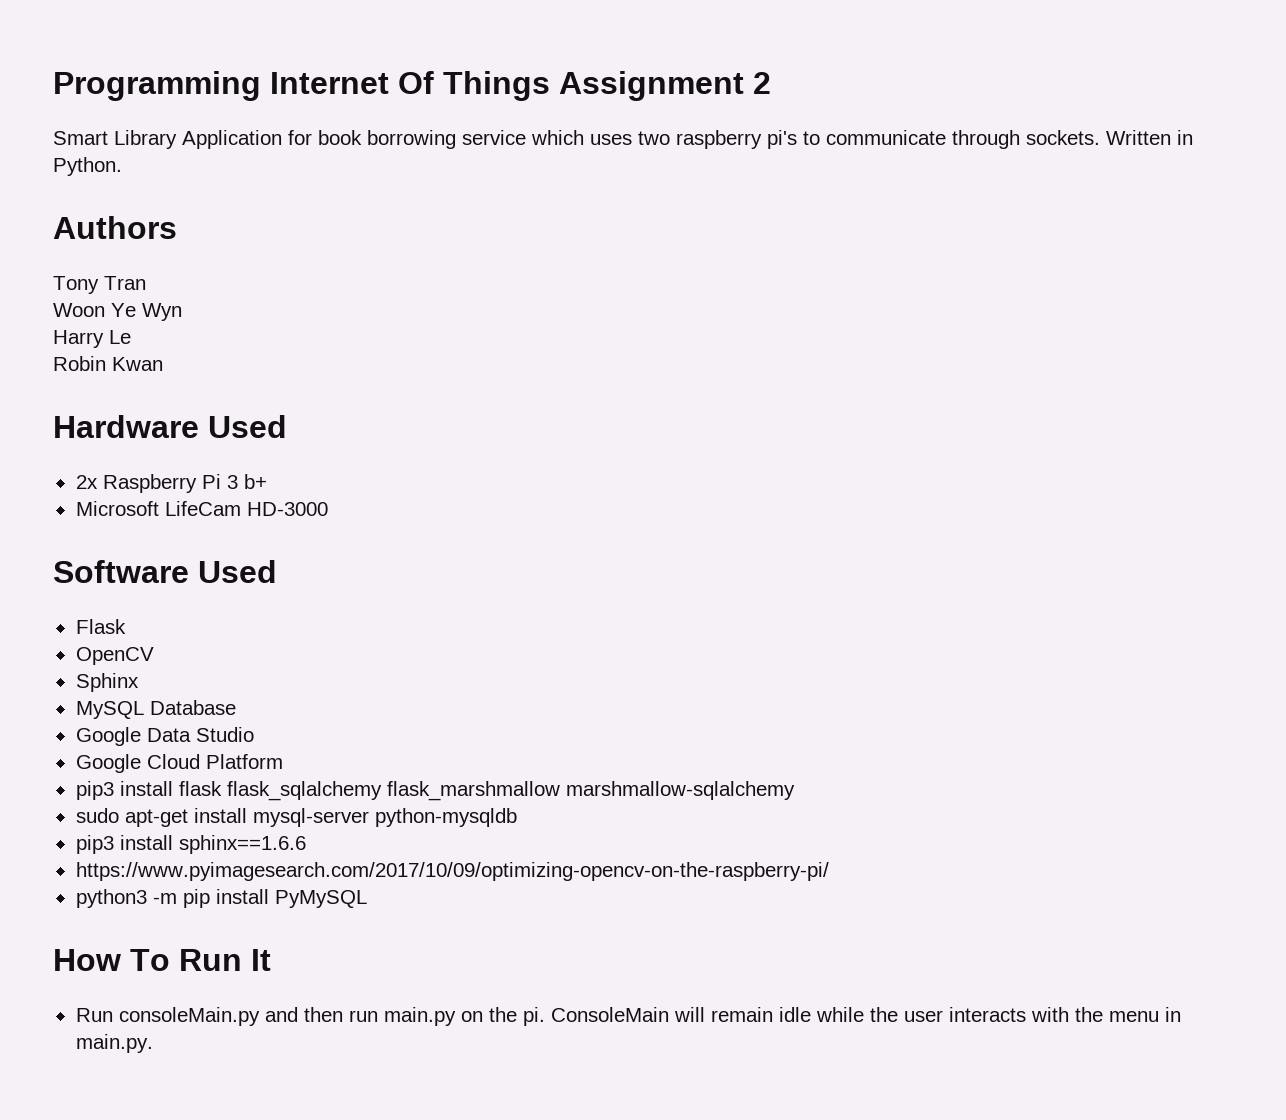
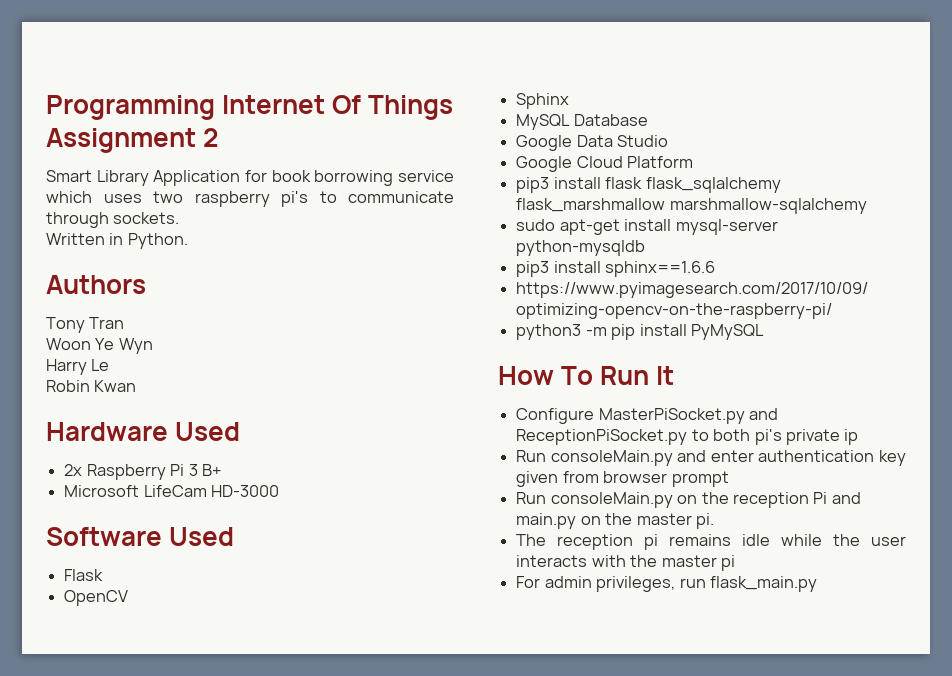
(1100, 137) none -> (180, 218) //
[243,474,267,489] b+ -> [201,464,222,476] B+
[75,1007,378,1026] Run consoleMain.py and then run -> [516,408,779,424] [516,429,859,445] [516,450,906,466] [516,471,729,487] [516,492,861,508] Configure MasterPiSocket.py and ReceptionPiSocket.py to both pi's private ip // Run consoleMain.py and enter authentication key given from browser prompt // Run consoleMain.py on the reception Pi and
(517, 1014) none -> [636,513,692,525] master
[550,1007,773,1022] ConsoleMain will remain -> [516,534,732,550] // The reception pi remains
[1108,1007,1181,1022] [75,1034,153,1053] menu in main.py. -> [661,555,735,571] [516,576,817,592] master pi // For admin privileges, run flask_main.py

